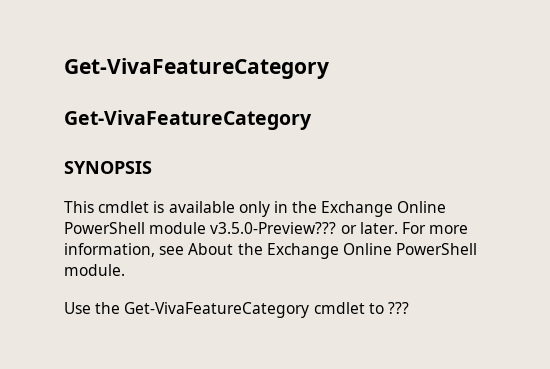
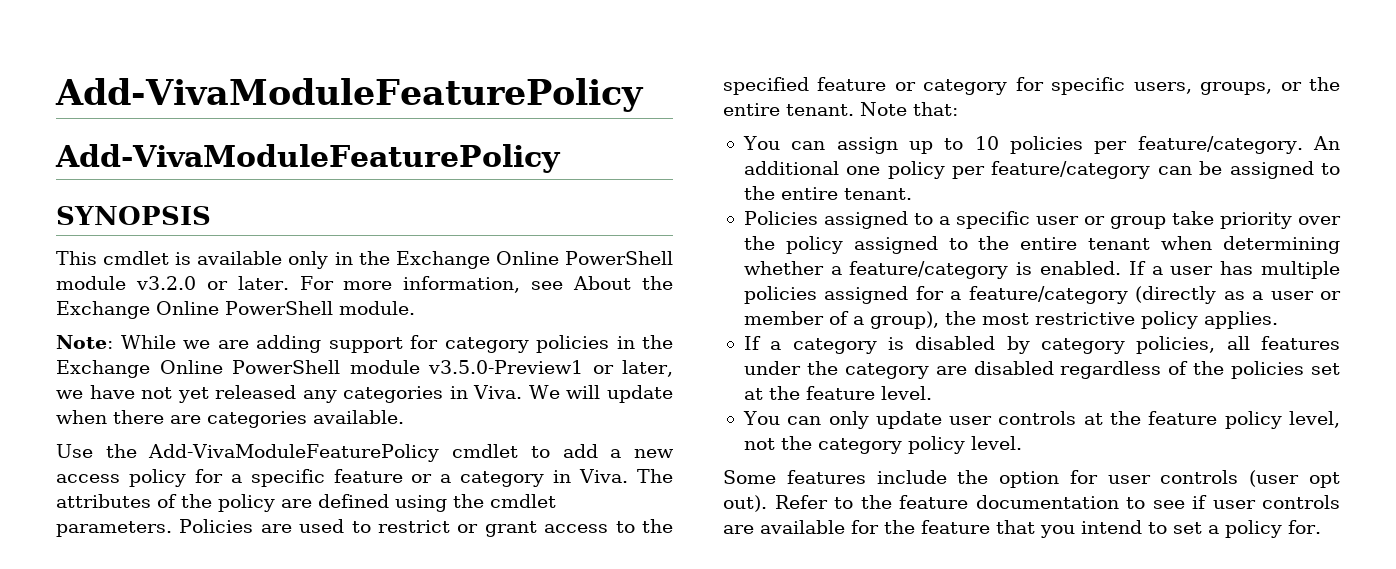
[64,58,329,79] [64,110,312,130] Get-VivaFeatureCategory // Get-VivaFeatureCategory -> [55,78,644,112] [55,144,561,173] Add-VivaModuleFeaturePolicy // Add-VivaModuleFeaturePolicy
[210,222,337,234] v3.5.0-Preview??? -> [135,276,196,290] v3.2.0
(125, 270) none -> [56,335,673,353] [56,360,674,378] [56,385,673,403] [56,410,404,428] // Note: While we are adding support for category policies in the Exchange Online PowerShell module v3.5.0-Preview1 or later, we have not yet released any categories in Viva. We will update when there are categories available.
[124,302,310,318] Get-VivaFeatureCategory -> [148,444,440,462] Add-VivaModuleFeaturePolicy
[387,302,409,314] ??? -> [562,444,674,458] [56,469,673,487] [56,494,556,512] [56,519,673,537] [723,77,1340,95] [723,102,958,116] [742,136,1340,154] [743,161,1340,179] [743,186,912,200] [743,211,1341,229] [743,236,1340,254] [743,261,1340,279] [743,286,1341,304] [743,311,1278,329] [743,336,1340,354] [743,361,1340,379] [743,386,932,400] [742,411,1340,429] [743,436,1022,454] [723,470,1340,488] [723,495,1340,512] [723,520,1321,538] add a new access policy for a specific feature or a category in Viva. The attributes of the policy are defined using the cmdlet parameters. Policies are used to restrict or grant access to the specified feature or category for specific users, groups, or the entire tenant. Note that: // You can assign up to 10 policies per feature/category. An additional one policy per feature/category can be assigned to the entire tenant. // Policies assigned to a specific user or group take priority over the policy assigned to the entire tenant when determining whether a feature/category is enabled. If a user has multiple policies assigned for a feature/category (directly as a user or member of a group), the most restrictive policy applies. // If a category is disabled by category policies, all features under the category are disabled regardless of the policies set at the feature level. // You can only update user controls at the feature policy level, not the category policy level. // Some features include the option for user controls (user opt out). Refer to the feature documentation to see if user controls are available for the feature that you intend to set a policy for.

